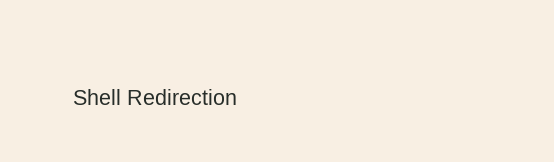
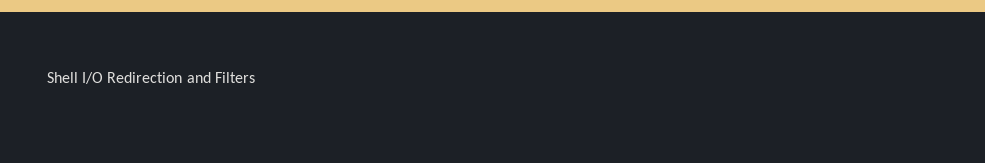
[127,89,237,105] Redirection -> [82,72,255,84] I/O Redirection and Filters

